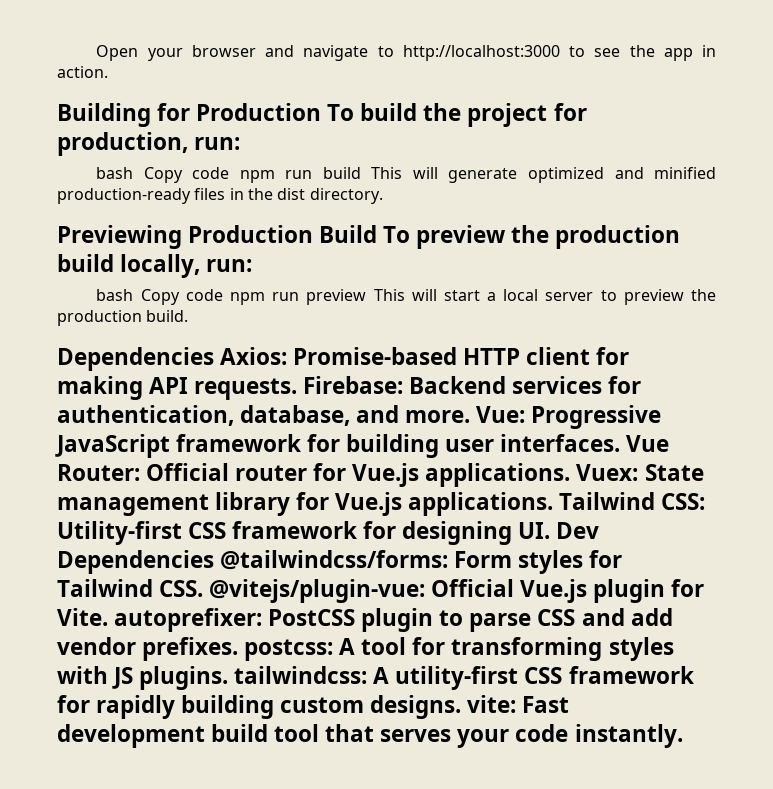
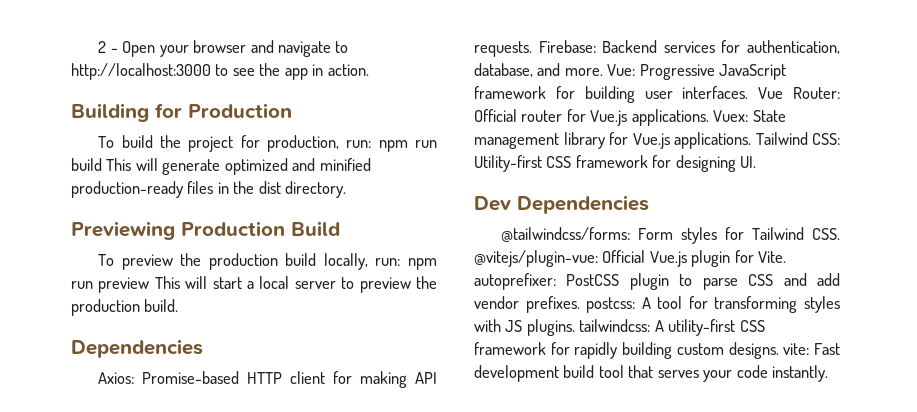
(96, 53) none -> [98,41,118,53] 2 -
(322, 112) none -> (292, 110) //
[96,167,230,183] // bash Copy code -> (372, 144) none
(378, 234) none -> (340, 228) //
[96,289,223,305] // bash Copy code -> (401, 262) none
(214, 359) none -> (203, 348) //
(551, 530) none -> (757, 162) //
(214, 562) none -> (649, 204) //

